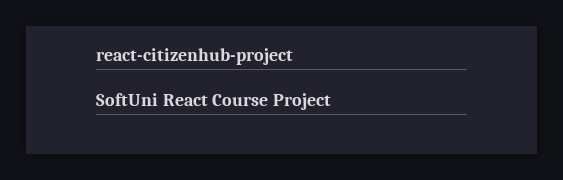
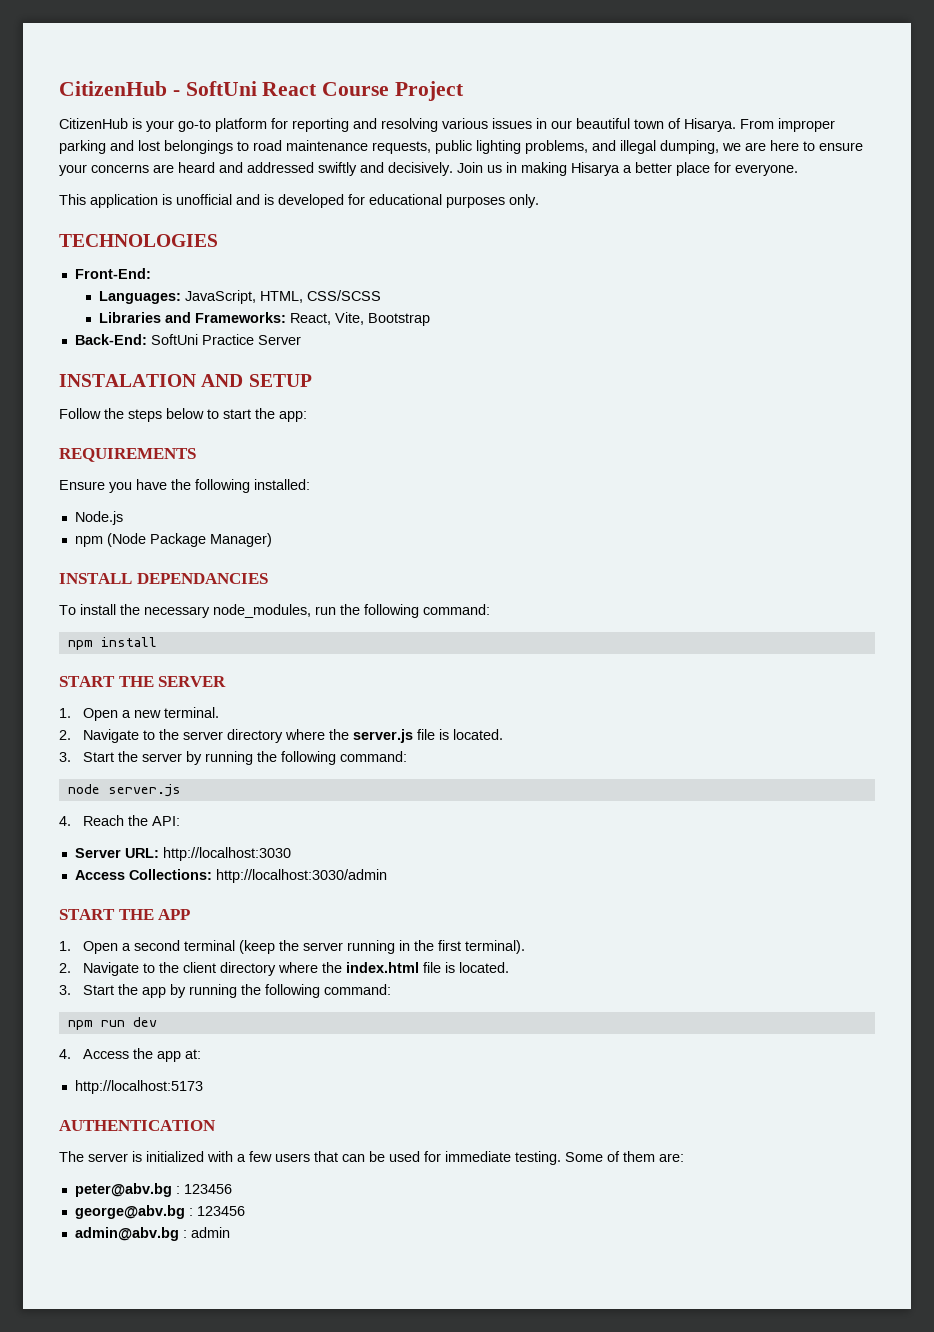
[96,48,293,65] react-citizenhub-project // -> [59,81,180,96] CitizenHub -
(332, 101) none -> [59,118,835,132] [59,140,863,154] [59,162,798,176] [59,194,539,208] [59,234,218,247] [74,268,151,279] [99,290,382,304] [99,312,431,326] [74,334,301,345] [59,374,312,387] [59,408,307,422] [59,448,196,462] [59,479,310,493] [74,511,123,525] [74,533,272,547] [59,573,268,584] [59,604,490,618] [67,637,157,650] [59,676,227,687] [59,707,220,721] [59,729,504,743] [59,751,408,765] [67,784,181,797] [59,815,181,826] [74,847,291,861] [74,869,387,883] [59,909,191,920] [59,940,526,954] [59,962,510,976] [59,984,392,998] [67,1017,157,1030] [59,1048,202,1062] [74,1080,203,1094] [59,1120,216,1131] [59,1151,684,1165] [74,1183,232,1197] [74,1205,245,1219] [74,1227,230,1241] // CitizenHub is your go-to platform for reporting and resolving various issues in our beautiful town of Hisarya. From improper parking and lost belongings to road maintenance requests, public lighting problems, and illegal dumping, we are here to ensure your concerns are heard and addressed swiftly and decisively. Join us in making Hisarya a better place for everyone. // This application is unofficial and is developed for educational purposes only. // TECHNOLOGIES // Front-End: // Languages: JavaScript, HTML, CSS/SCSS // Libraries and Frameworks: React, Vite, Bootstrap // Back-End: SoftUni Practice Server // INSTALATION AND SETUP // Follow the steps below to start the app: // REQUIREMENTS // Ensure you have the following installed: // Node.js // npm (Node Package Manager) // INSTALL DEPENDANCIES // To install the necessary node_modules, run the following command: // npm install // START THE SERVER // 1. Open a new terminal. // 2. Navigate to the server directory where the server.js file is located. // 3. Start the server by running the following command: // node server.js // 4. Reach the API: // Server URL: http://localhost:3030 // Access Collections: http://localhost:3030/admin // START THE APP // 1. Open a second terminal (keep the server running in the first terminal). // 2. Navigate to the client directory where the index.html file is located. // 3. Start the app by running the following command: // npm run dev // 4. Access the app at: // http://localhost:5173 // AUTHENTICATION // The server is initialized with a few users that can be used for immediate testing. Some of them are: // peter@abv.bg : 123456 // george@abv.bg : 123456 // admin@abv.bg : admin

